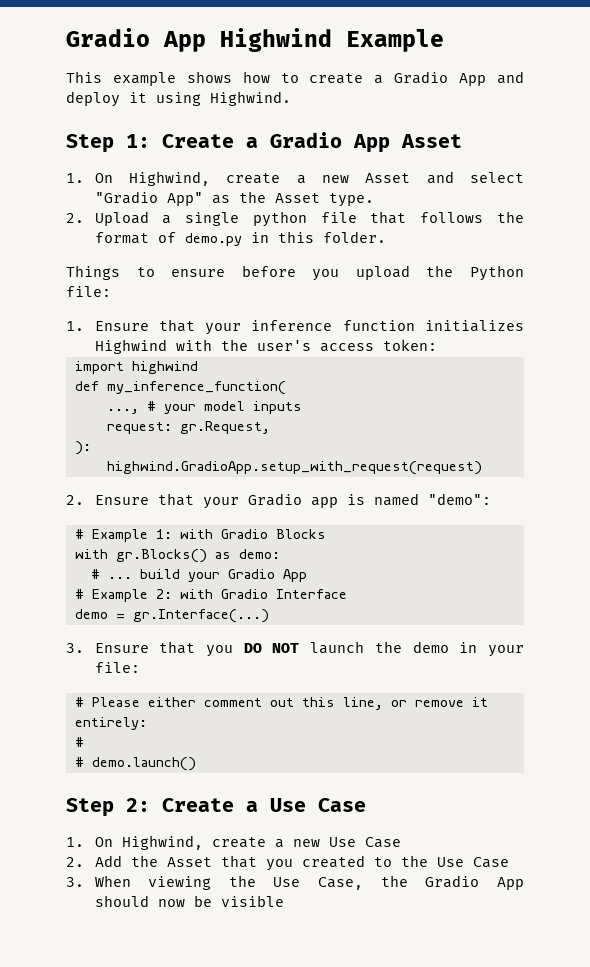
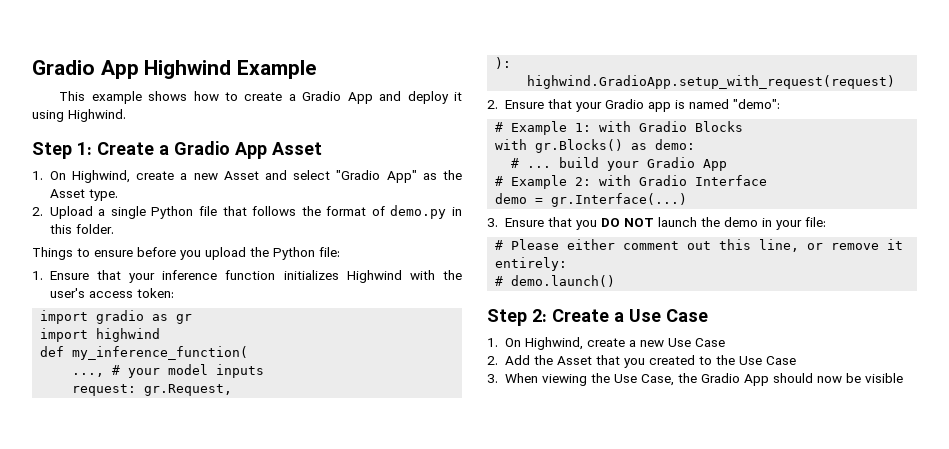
[252,211,307,227] python -> [151,206,194,219] Python
(437, 345) none -> [40,310,193,324] // import gradio as gr
[74,757,84,767] // # -> (504, 281) none

